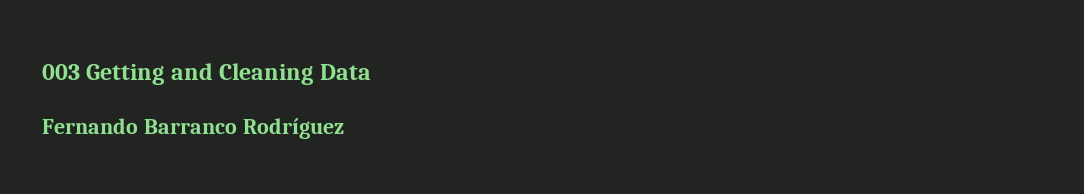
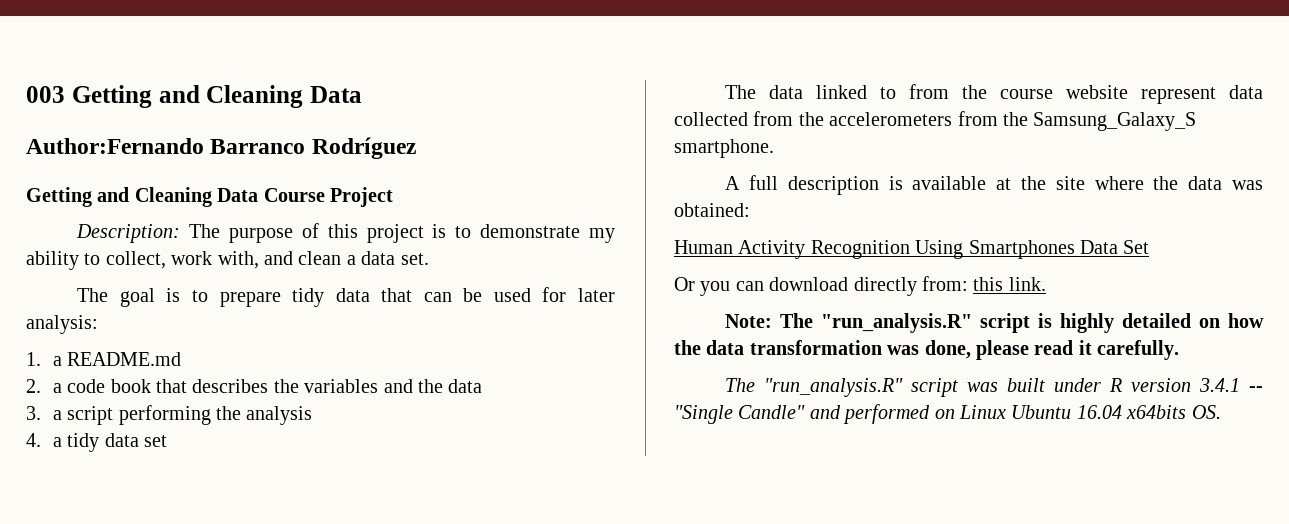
[42,118,138,134] Fernando -> [26,138,204,154] Author:Fernando
(344, 128) none -> [26,187,393,207] [76,223,616,243] [26,251,429,270] [77,287,615,307] [26,315,98,334] [26,352,182,366] [26,379,483,393] [26,405,313,425] [26,433,168,452] [725,84,1263,104] [674,111,1197,131] [674,139,774,158] [725,175,1264,195] [674,203,750,217] [674,240,1150,259] [674,276,1046,296] [725,313,1264,333] [674,340,1180,360] [725,378,1263,397] [674,404,1221,424] // Getting and Cleaning Data Course Project // Description: The purpose of this project is to demonstrate my ability to collect, work with, and clean a data set. // The goal is to prepare tidy data that can be used for later analysis: // 1. a README.md // 2. a code book that describes the variables and the data // 3. a script performing the analysis // 4. a tidy data set // The data linked to from the course website represent data collected from the accelerometers from the Samsung_Galaxy_S smartphone. // A full description is available at the site where the data was obtained: // Human Activity Recognition Using Smartphones Data Set // Or you can download directly from: this link. // Note: The "run_analysis.R" script is highly detailed on how the data transformation was done, please read it carefully. // The "run_analysis.R" script was built under R version 3.4.1 -- "Single Candle" and performed on Linux Ubuntu 16.04 x64bits OS.

